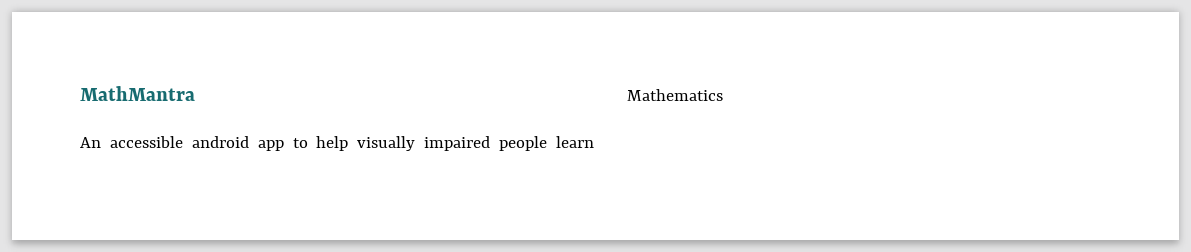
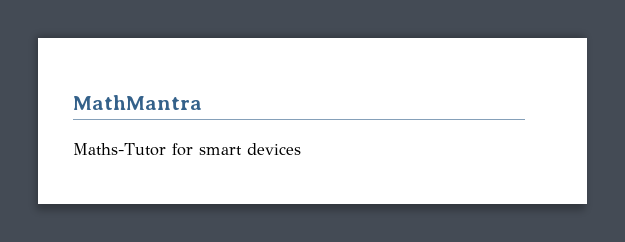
[80,136,595,151] [627,89,723,101] An accessible android app to help visually impaired people learn Mathematics -> [73,143,301,156] Maths-Tutor for smart devices

